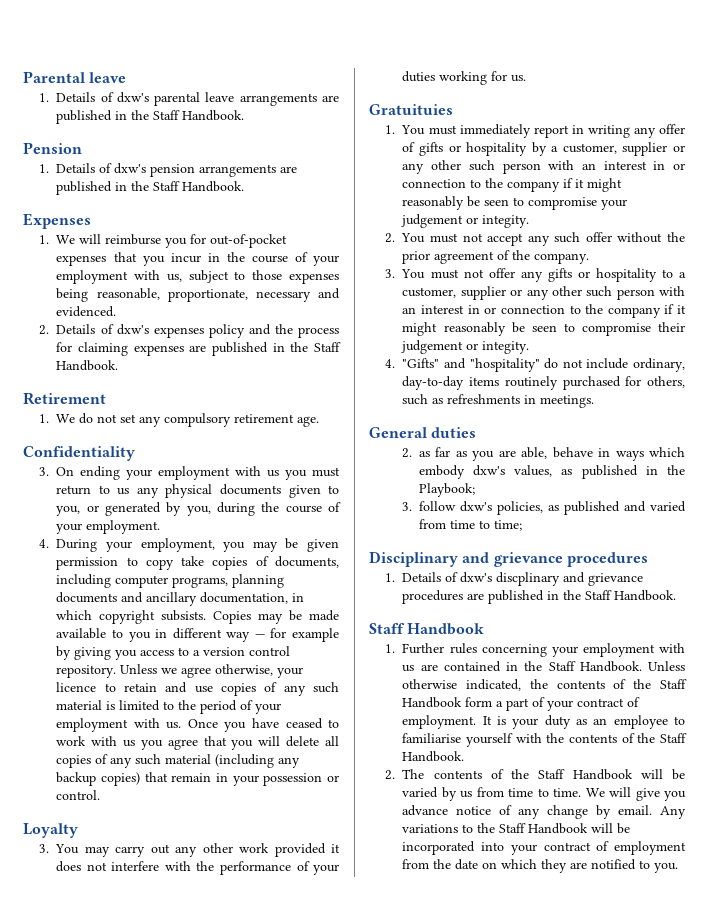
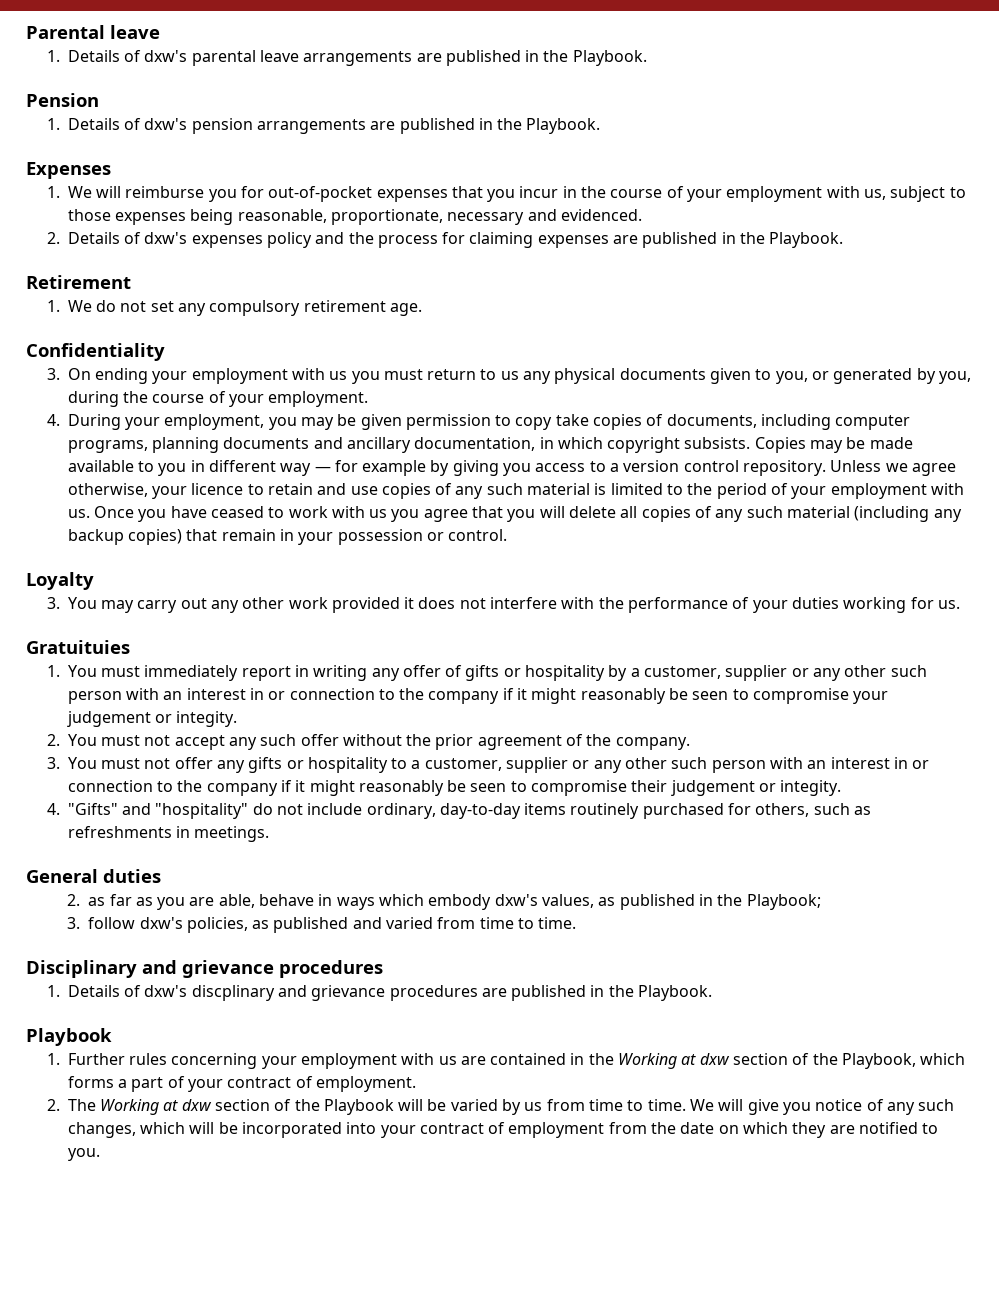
[153,110,245,121] Staff Handbook. -> [572,50,647,66] Playbook.
[153,181,245,192] Staff Handbook. -> [526,118,601,134] Playbook.
[314,342,341,352] [56,360,119,371] Staff Handbook. -> [769,232,844,248] Playbook.
[493,520,522,531] time; -> [538,917,577,929] time.
[585,590,677,601] [369,623,485,635] Staff Handbook. // Staff Handbook -> [638,985,713,1001] [26,1028,112,1046] Playbook. // Playbook
[548,661,685,672] [402,679,687,691] [402,697,493,708] Staff Handbook. Unless otherwise indicated, the contents of the Staff Handbook form -> [618,1053,966,1069] [67,1076,114,1088] Working at dxw section of the Playbook, which forms
[482,715,685,729] [402,733,687,747] [402,751,465,762] [385,769,633,780] It is your duty as an employee to familiarise yourself with the contents of the Staff Handbook. // 2. The contents of the Staff Handbook -> [46,1099,394,1115] // 2. The Working at dxw section of the Playbook
[402,805,449,816] advance -> (811, 1108) none
[547,805,686,819] [402,823,589,834] change by email. Any variations to the Staff Handbook -> [918,1099,955,1111] [67,1122,185,1138] such changes, which

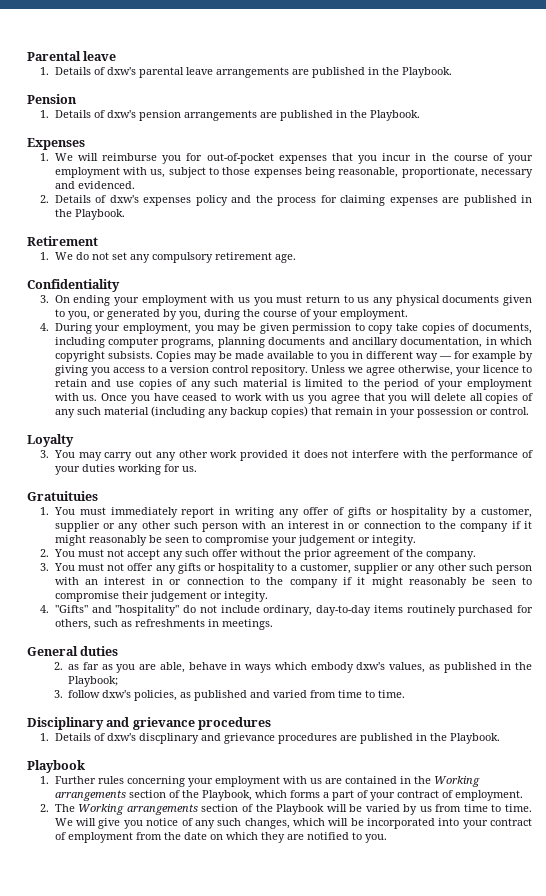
[681,1053,730,1065] at dxw -> [54,790,126,801] arrangements
[163,1099,212,1111] at dxw -> [126,804,198,815] arrangements

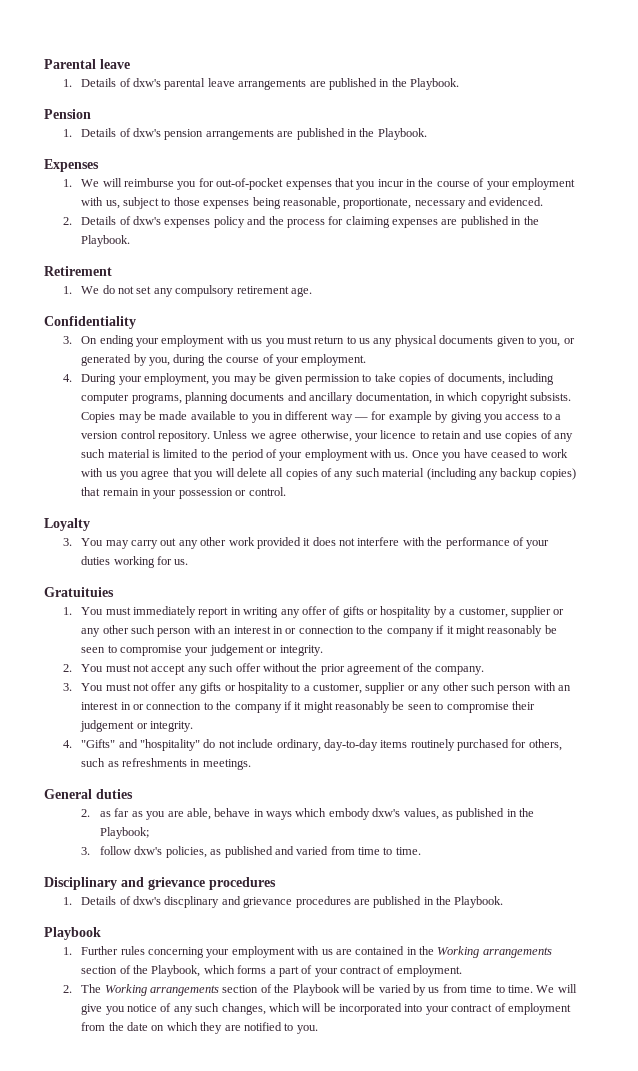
[368,325,394,334] copy -> (372, 378) none
[371,535,416,546] integity. -> [279,645,323,656] integrity.
[223,591,268,602] integity. -> [150,721,194,732] integrity.

